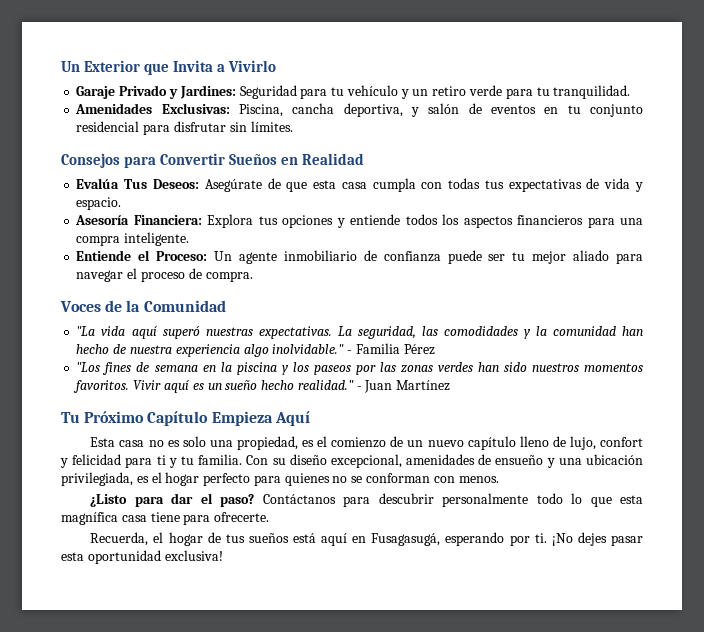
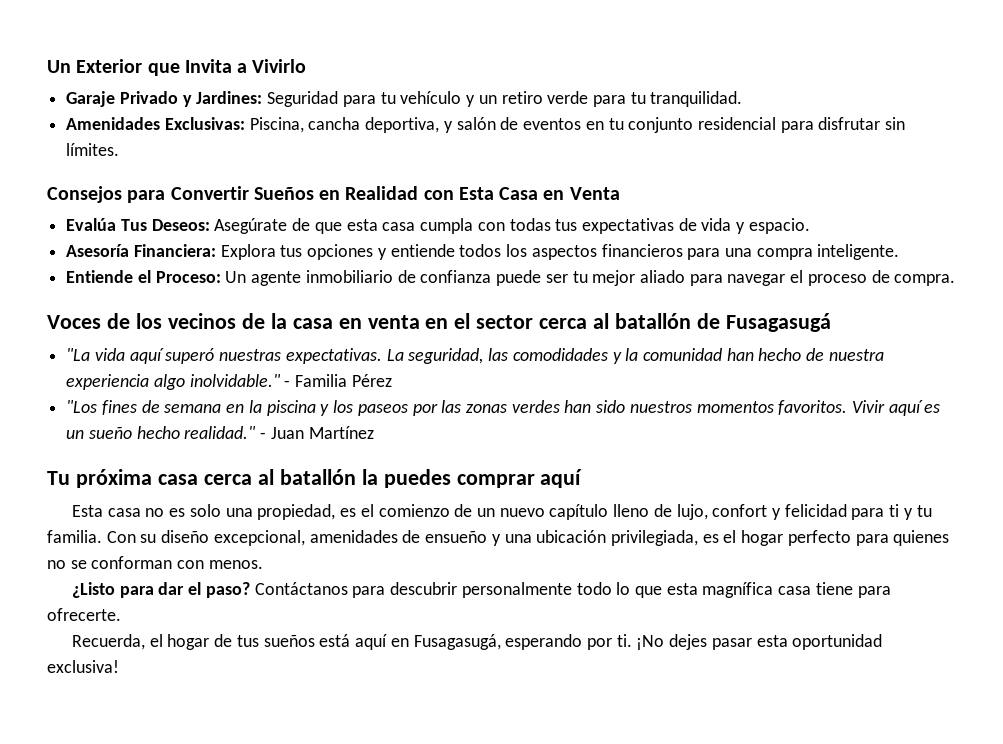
(364, 159) none -> [423,187,620,200] con Esta Casa en Venta
[126,300,226,312] la Comunidad -> [135,313,832,332] los vecinos de la casa en venta en el sector cerca al batallón de Fusagasugá
[84,411,310,426] Próximo Capítulo Empieza Aquí -> [75,469,583,488] próxima casa cerca al batallón la puedes comprar aquí

